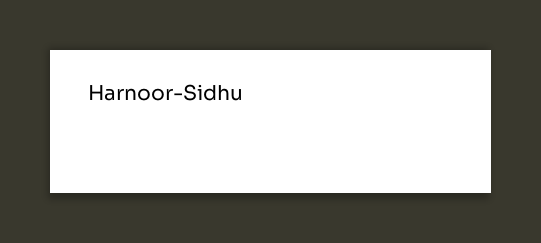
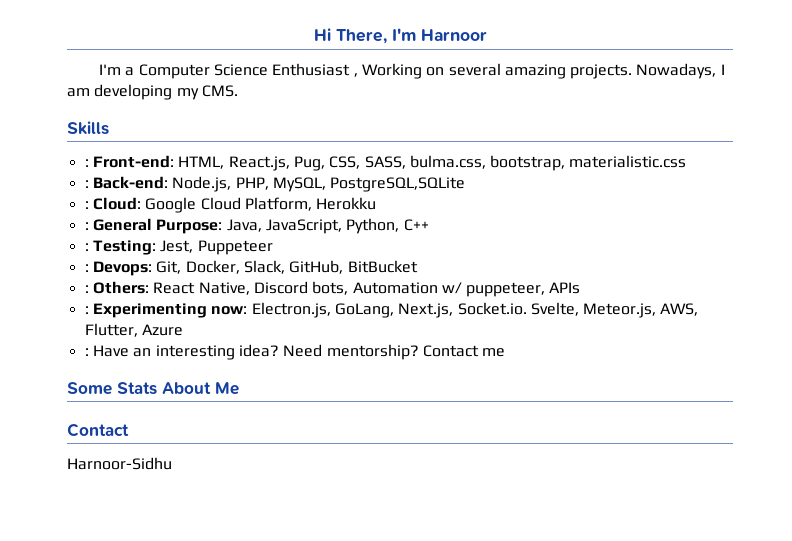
(88, 92) none -> [313,28,487,44] [98,63,725,79] [67,84,238,100] [67,121,109,135] [84,155,687,171] [84,176,466,192] [84,197,377,213] [84,218,429,234] [84,240,273,255] [84,260,418,276] [84,281,581,297] [84,302,699,318] [84,323,183,337] [84,344,506,360] [67,382,239,395] [67,423,129,437] Hi There, I'm Harnoor // I'm a Computer Science Enthusiast , Working on several amazing projects. Nowadays, I am developing my CMS. // Skills // : Front-end: HTML, React.js, Pug, CSS, SASS, bulma.css, bootstrap, materialistic.css // : Back-end: Node.js, PHP, MySQL, PostgreSQL,SQLite // : Cloud: Google Cloud Platform, Herokku // : General Purpose: Java, JavaScript, Python, C++ // : Testing: Jest, Puppeteer // : Devops: Git, Docker, Slack, GitHub, BitBucket // : Others: React Native, Discord bots, Automation w/ puppeteer, APIs // : Experimenting now: Electron.js, GoLang, Next.js, Socket.io. Svelte, Meteor.js, AWS, Flutter, Azure // : Have an interesting idea? Need mentorship? Contact me // Some Stats About Me // Contact //

